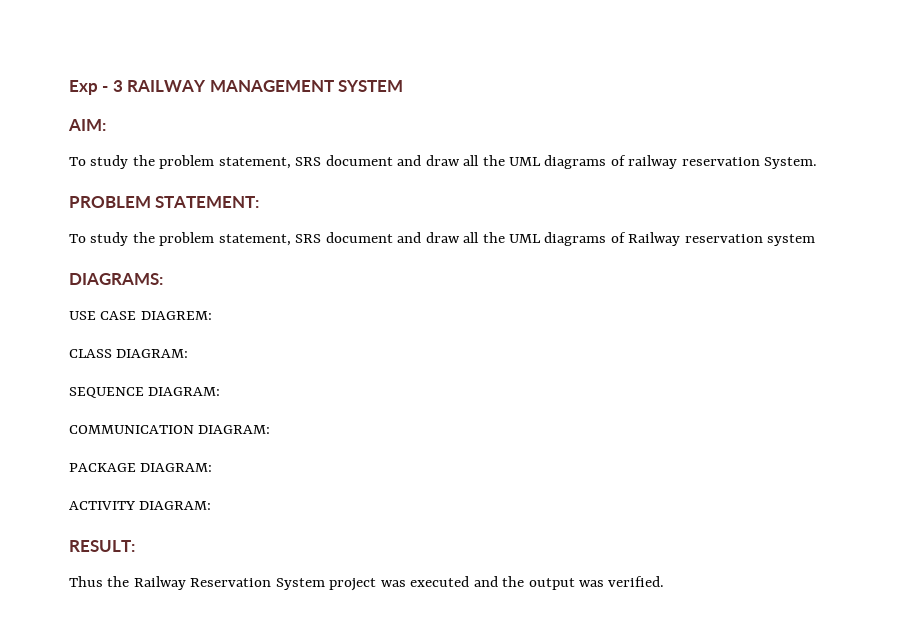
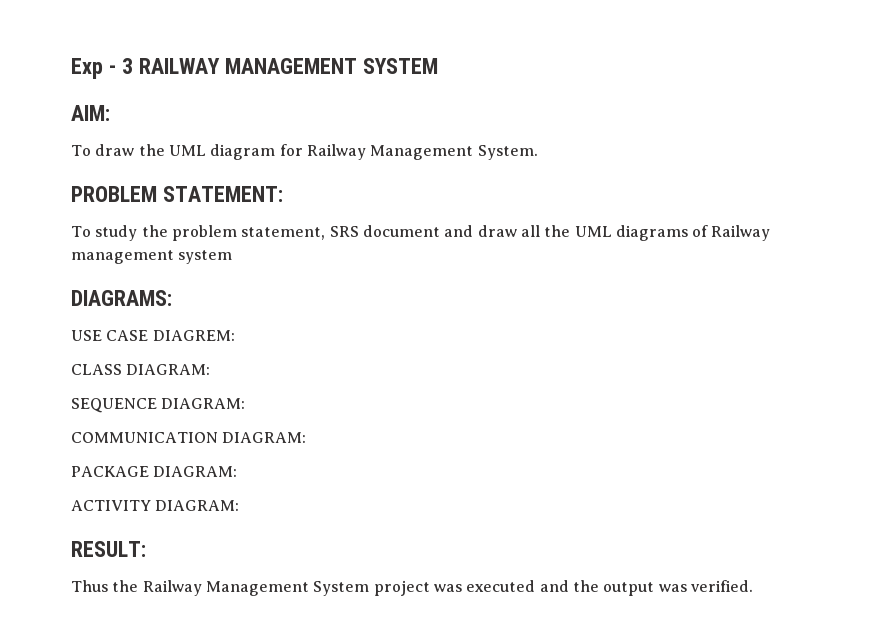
[90,155,760,169] study the problem statement, SRS document and draw all the UML diagrams of railway reservation -> [95,144,474,160] draw the UML diagram for Railway Management
[684,234,763,243] reservation -> [71,250,174,264] management
[190,578,272,587] Reservation -> [205,581,309,596] Management

